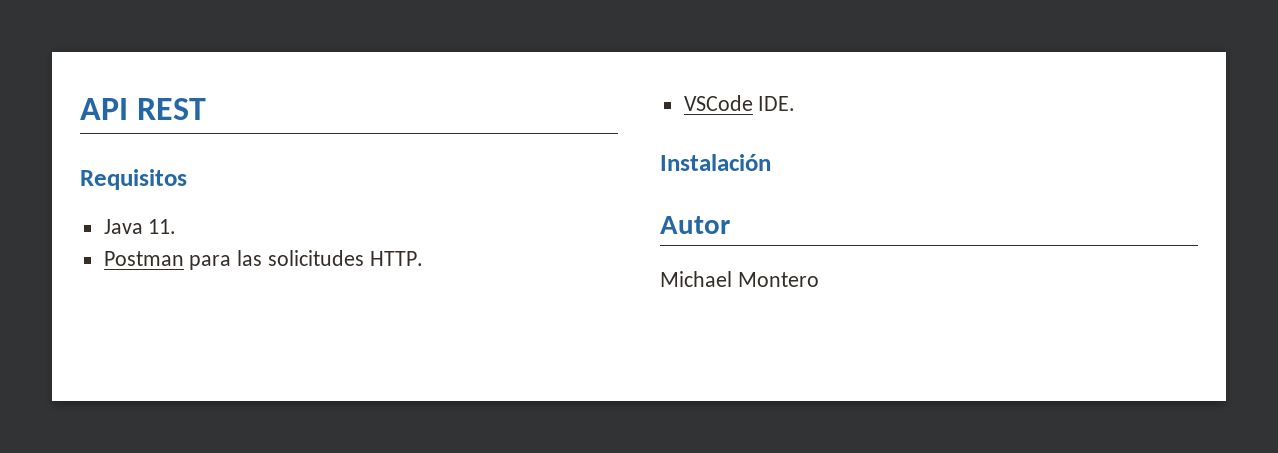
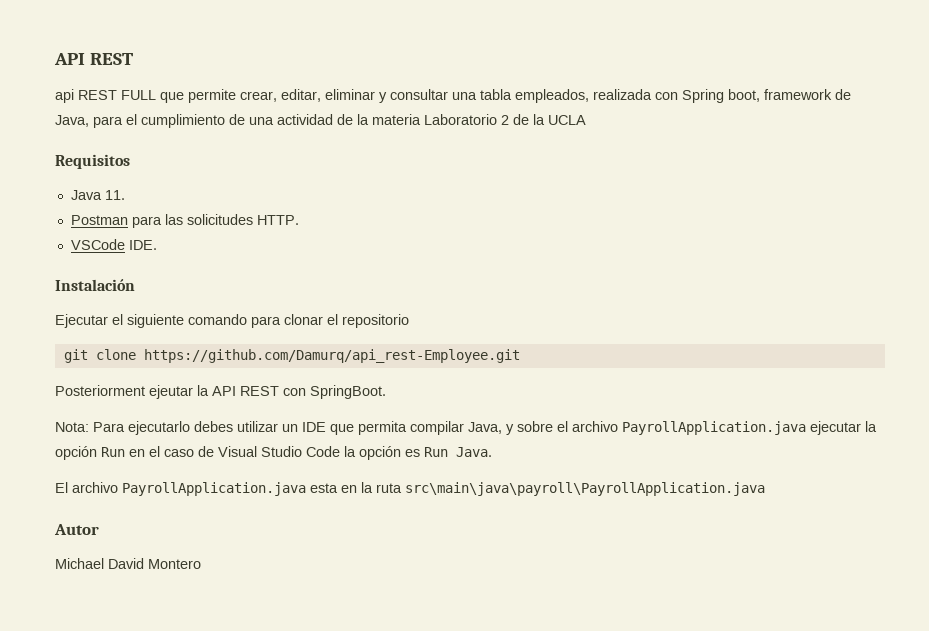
[80,98,207,120] API REST -> [54,53,133,65] [55,89,851,103] [55,114,586,128] API REST // api REST FULL que permite crear, editar, eliminar y consultar una tabla empleados, realizada con Spring boot, framework de Java, para el cumplimiento de una actividad de la materia Laboratorio 2 de la UCLA
(771, 162) none -> [55,314,409,328] [63,349,520,363] [55,385,386,399] [55,421,877,435] [55,446,492,460] [55,482,765,496] // Ejecutar el siguiente comando para clonar el repositorio // git clone https://github.com/Damurq/api_rest-Employee.git // Posteriorment ejeutar la API REST con SpringBoot. // Nota: Para ejecutarlo debes utilizar un IDE que permita compilar Java, y sobre el archivo PayrollApplication.java ejecutar la opción Run en el caso de Visual Studio Code la opción es Run Java. // El archivo PayrollApplication.java esta en la ruta src\main\java\payroll\PayrollApplication.java
(732, 279) none -> [108,558,144,569] David

